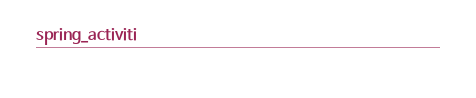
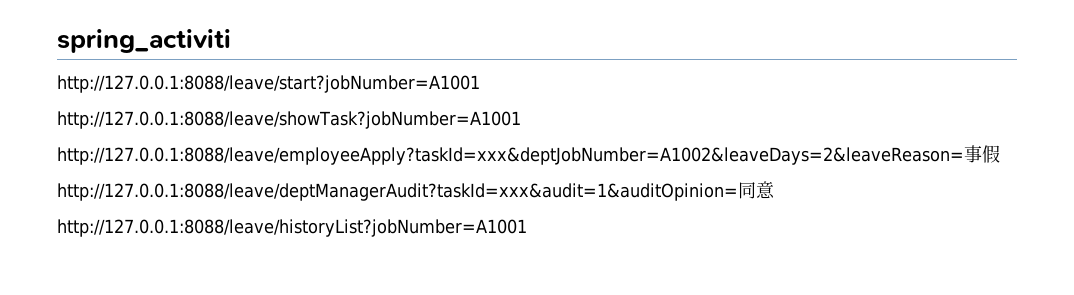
(137, 36) none -> [57,75,480,93] [57,111,521,129] [57,145,1000,165] [57,181,775,201] [57,219,527,237] // http://127.0.0.1:8088/leave/start?jobNumber=A1001 // http://127.0.0.1:8088/leave/showTask?jobNumber=A1001 // http://127.0.0.1:8088/leave/employeeApply?taskId=xxx&deptJobNumber=A1002&leaveDays=2&leaveReason=事假 // http://127.0.0.1:8088/leave/deptManagerAudit?taskId=xxx&audit=1&auditOpinion=同意 // http://127.0.0.1:8088/leave/historyList?jobNumber=A1001

